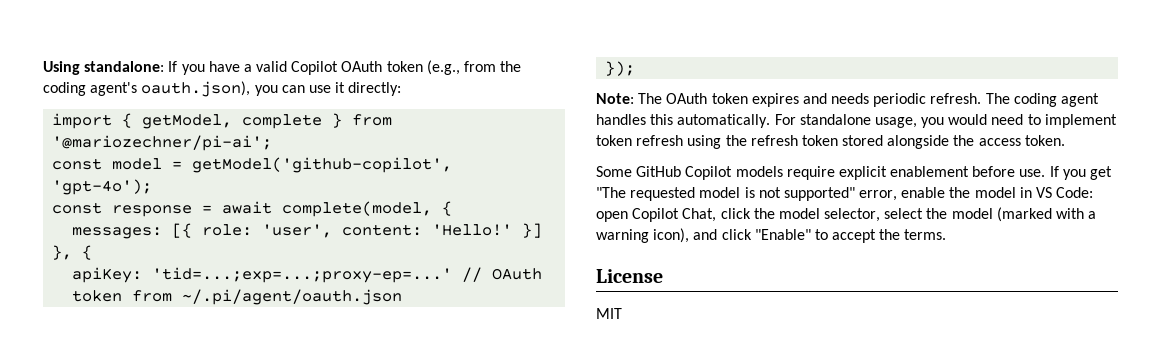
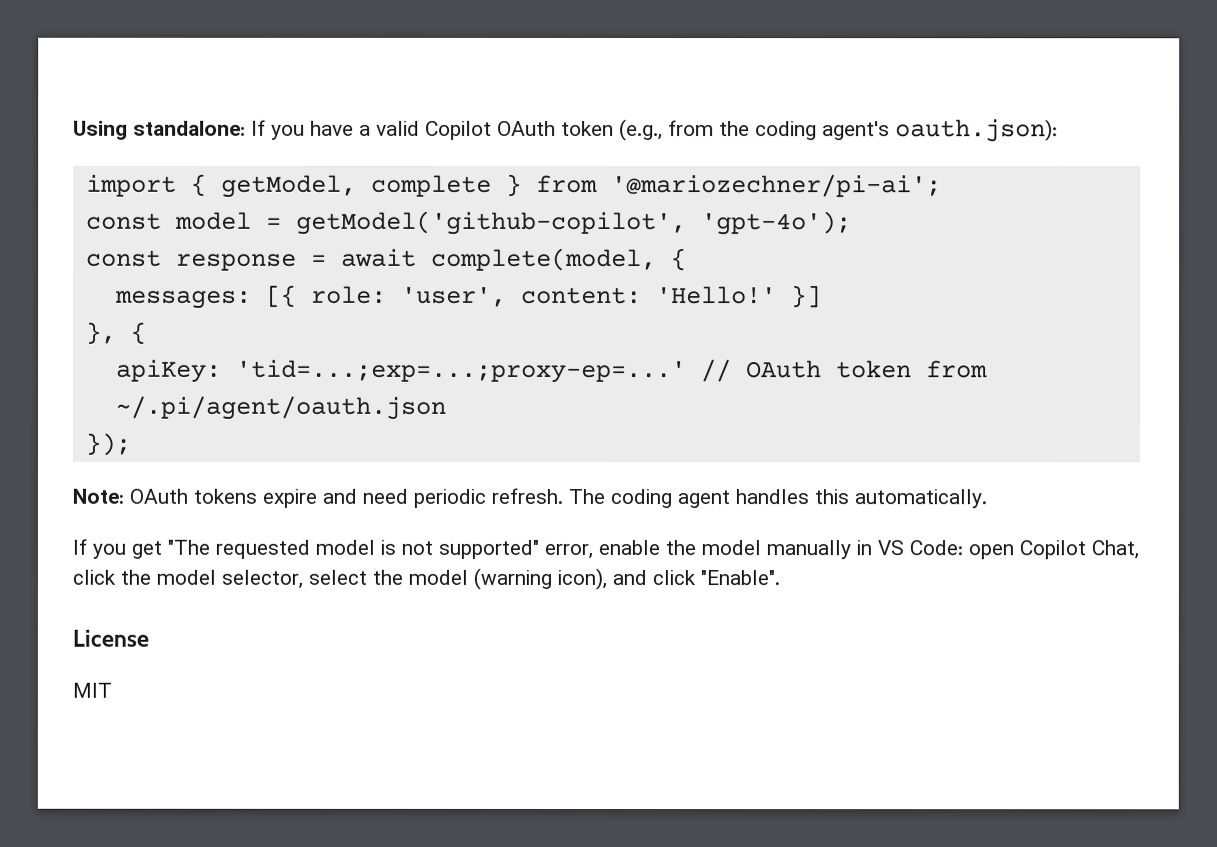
[141,81,402,97] oauth.json), you can use it directly: -> [895,119,1058,143] oauth.json):
[638,93,870,107] The OAuth token expires and needs -> [129,488,408,508] OAuth tokens expire and need
[774,114,1117,128] [596,135,1065,149] [596,166,1046,180] For standalone usage, you would need to implement token refresh using the refresh token stored alongside the access token. // Some GitHub Copilot models require explicit enablement before use. -> (987, 499) //
(1016, 192) none -> [766,540,851,560] manually
[996,207,1097,222] [596,228,947,243] (marked with a warning icon), and click "Enable" to accept the terms. -> [473,567,780,590] (warning icon), and click "Enable".

